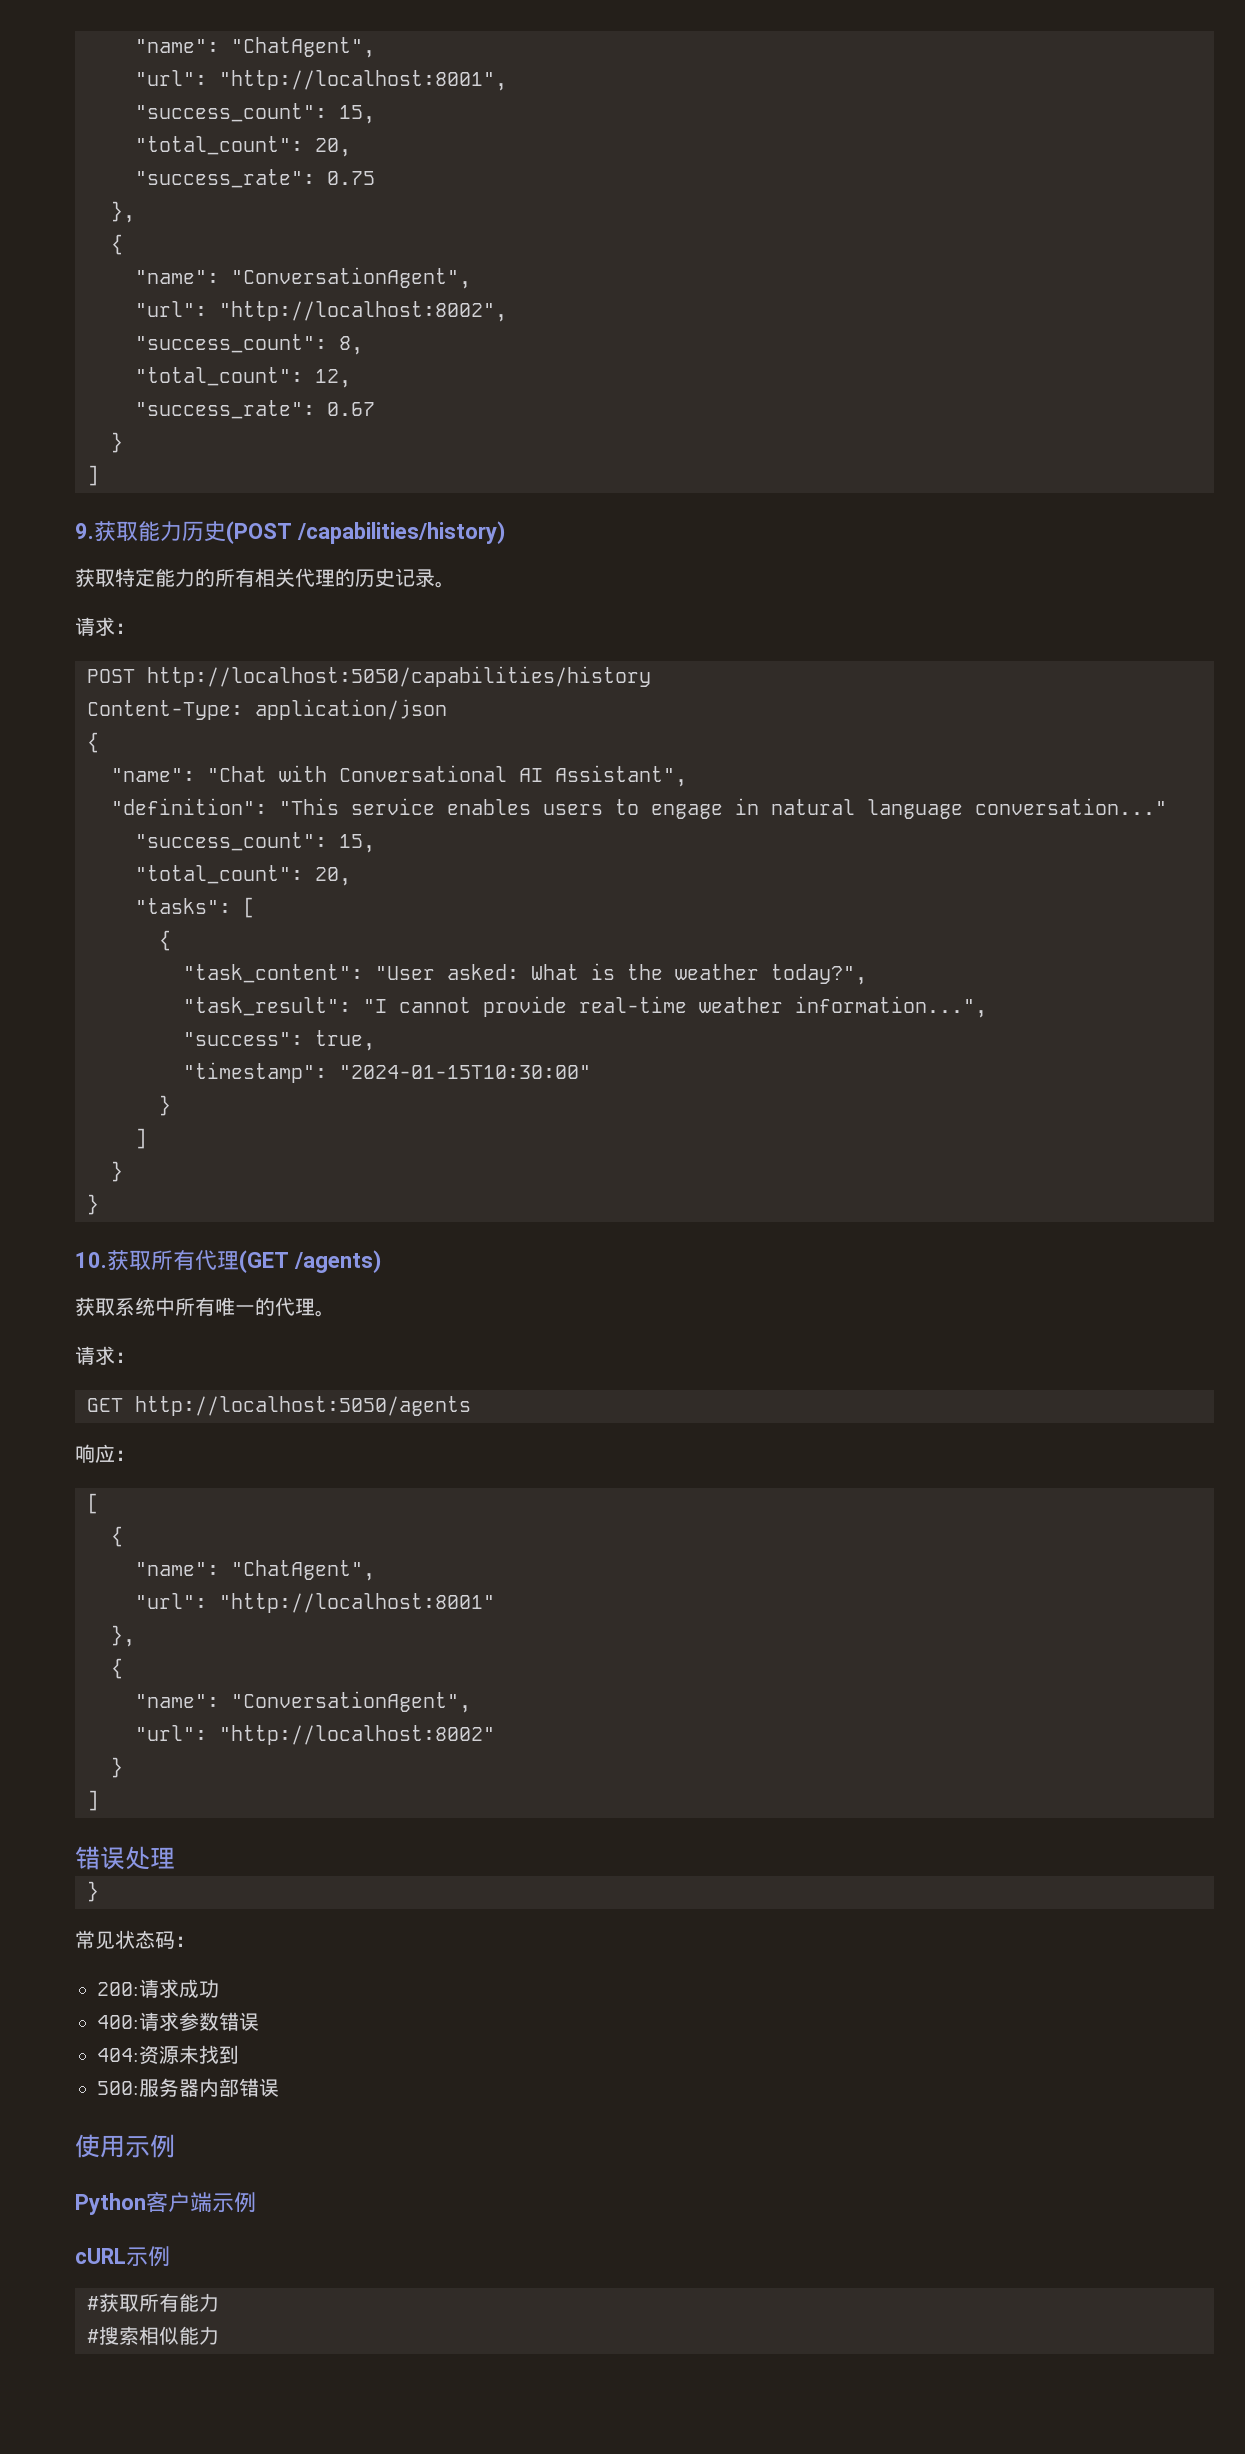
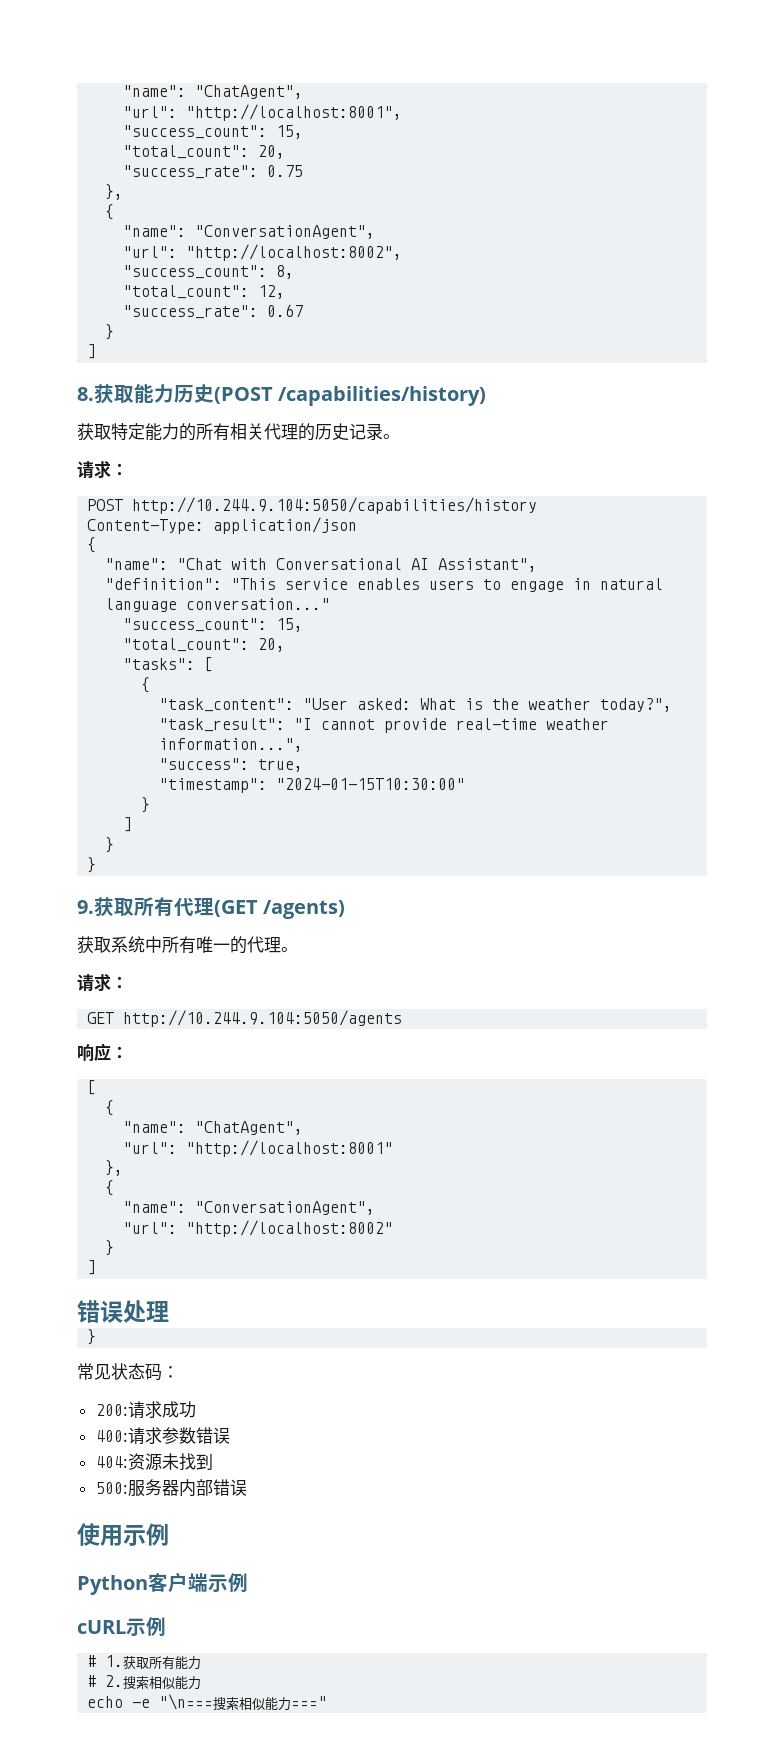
[75,523,94,539] 9. -> [77,387,94,401] 8.
[147,666,651,687] http://localhost:5050/capabilities/history -> [132,497,538,514] http://10.244.9.104:5050/capabilities/history
[75,1252,107,1268] 10. -> [77,900,94,914] 9.
[135,1396,471,1416] http://localhost:5050/agents -> [123,1010,403,1027] http://10.244.9.104:5050/agents
(99, 2303) none -> [105,1655,124,1667] 1.
[99,2326,219,2345] 搜索相似能力 -> [105,1675,202,1690] [87,1694,328,1711] 2.搜索相似能力 // echo -e "\n===搜索相似能力==="

